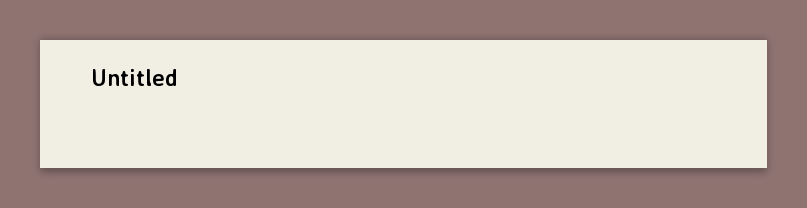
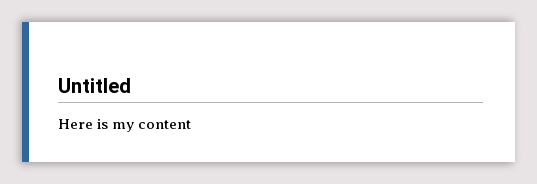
(178, 77) none -> [58,119,192,132] // Here is my content

